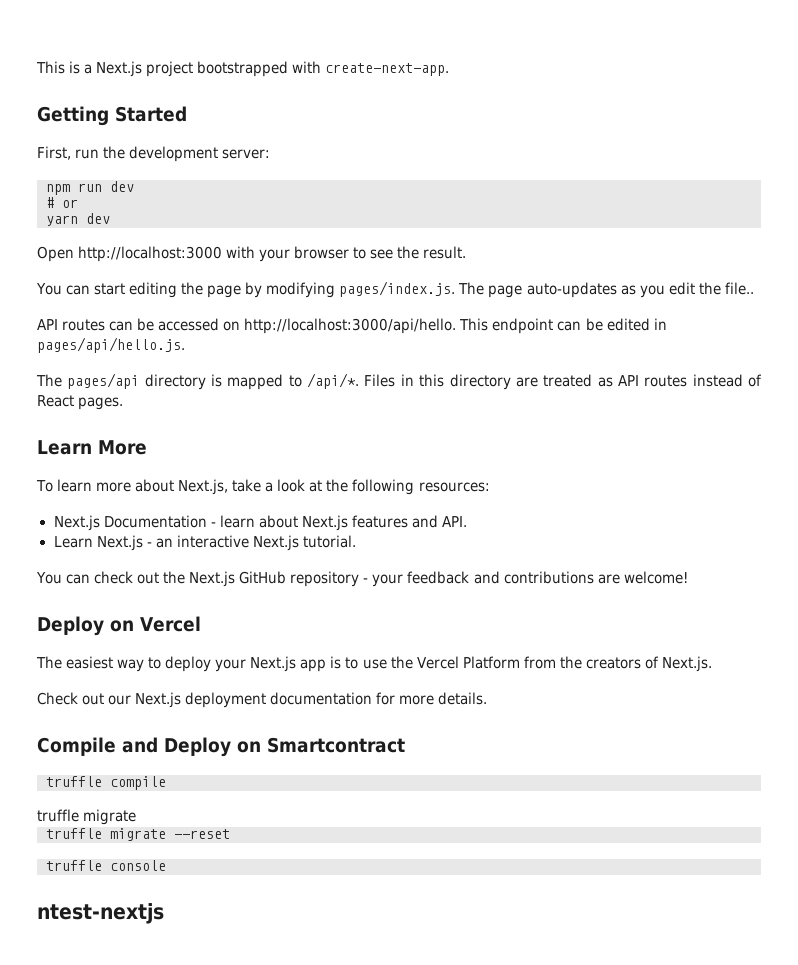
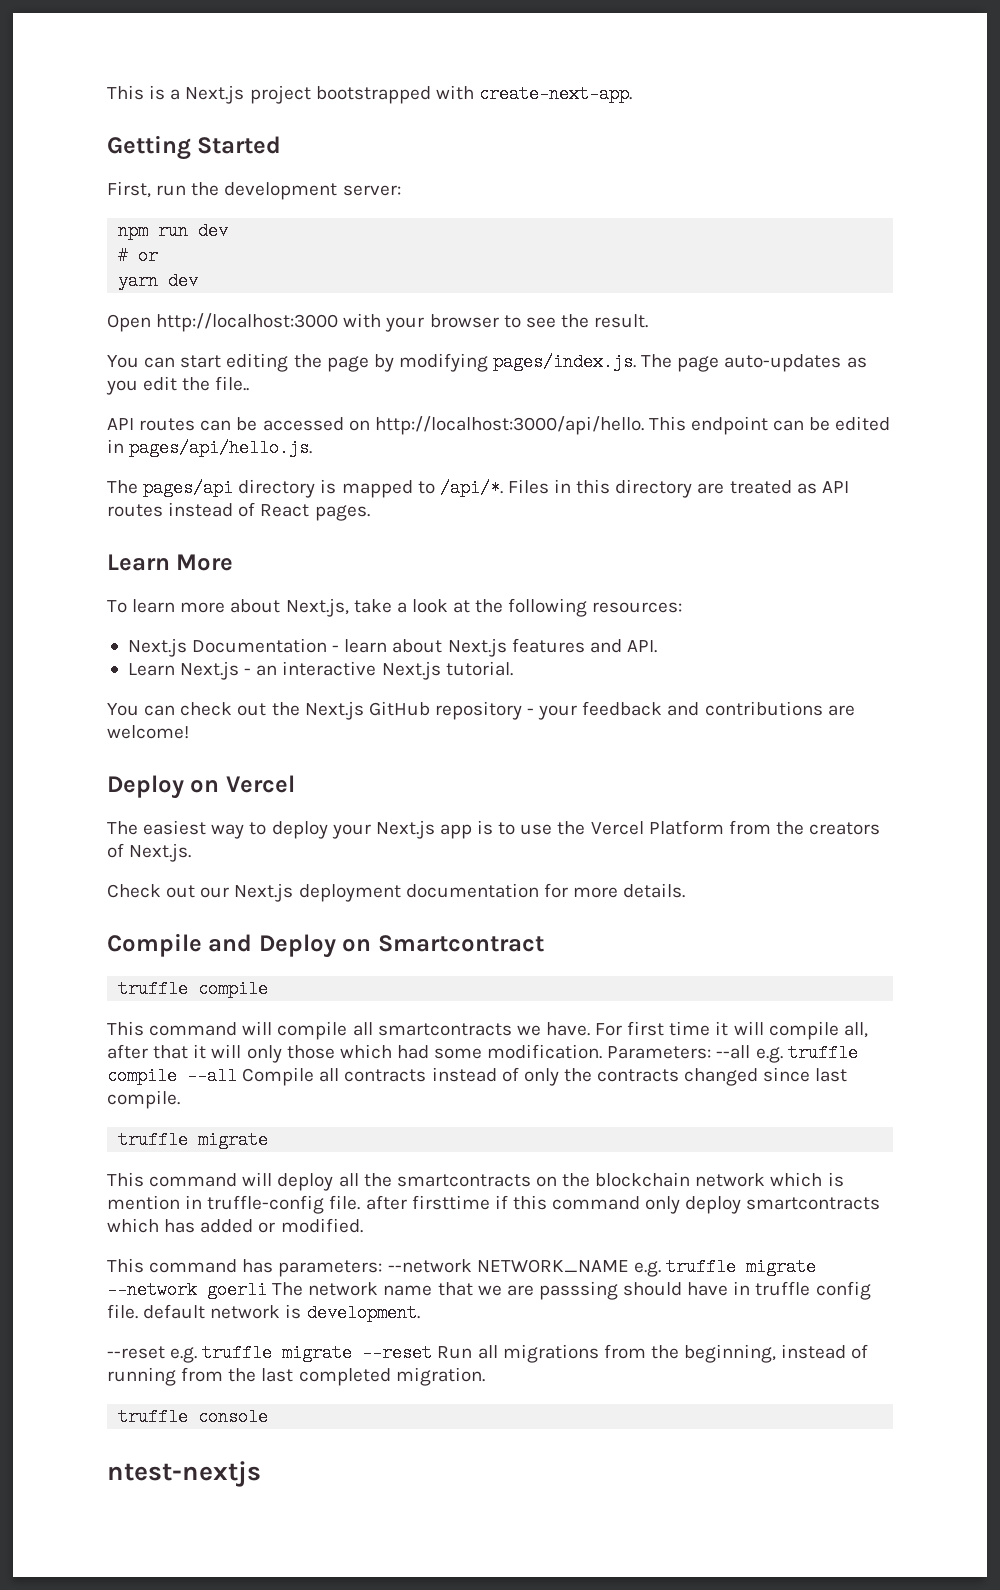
[37,809,137,825] [46,828,230,841] truffle migrate // truffle migrate --reset -> [107,1021,868,1040] [107,1044,858,1063] [107,1067,848,1086] [107,1090,180,1109] [118,1131,269,1149] [107,1172,844,1191] [107,1195,881,1214] [107,1218,363,1233] [107,1258,816,1277] [107,1281,871,1300] [107,1304,420,1322] [107,1344,869,1363] [107,1367,485,1386] This command will compile all smartcontracts we have. For first time it will compile all, after that it will only those which had some modification. Parameters: --all e.g. truffle compile --all Compile all contracts instead of only the contracts changed since last compile. // truffle migrate // This command will deploy all the smartcontracts on the blockchain network which is mention in truffle-config file. after firsttime if this command only deploy smartcontracts which has added or modified. // This command has parameters: --network NETWORK_NAME e.g. truffle migrate --network goerli The network name that we are passsing should have in truffle config file. default network is development. // --reset e.g. truffle migrate --reset Run all migrations from the beginning, instead of running from the last completed migration.

